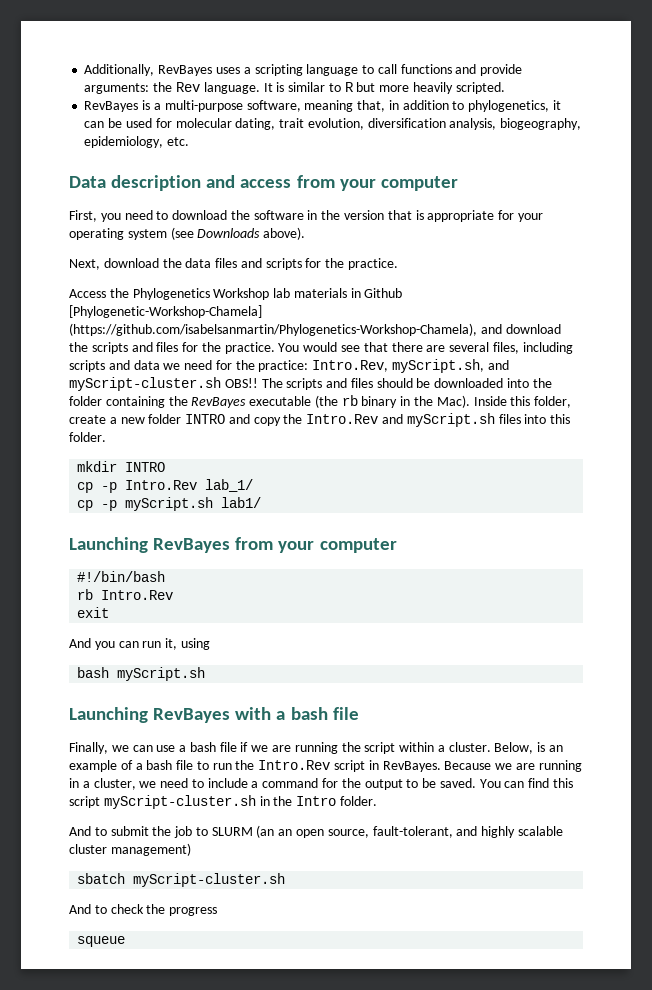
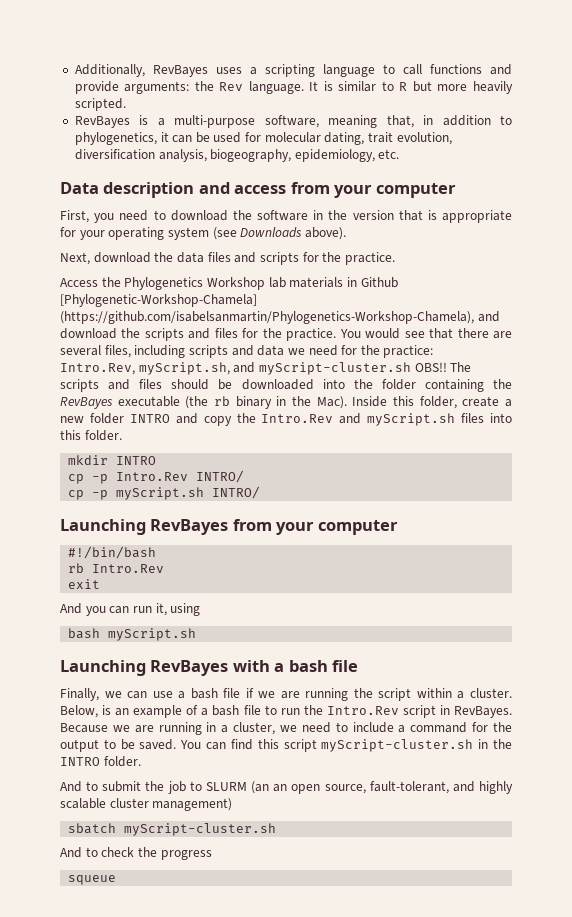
[205,479,254,492] lab_1/ -> [196,470,245,483] INTRO/
[221,497,262,508] lab1/ -> [212,486,261,499] INTRO/
[296,796,337,806] Intro -> [60,757,100,766] INTRO

